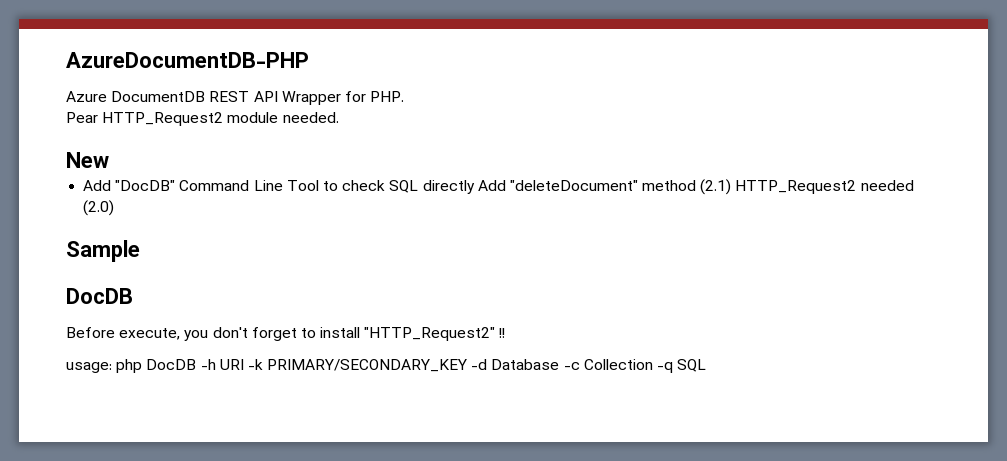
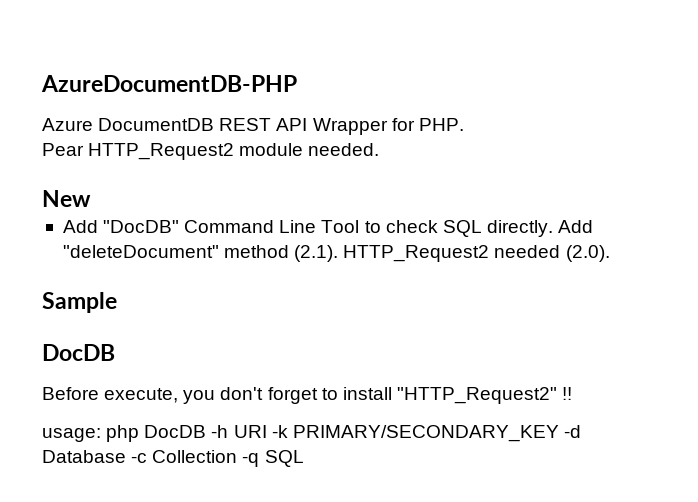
[422,180,475,194] directly -> [486,220,553,237] directly.
[700,179,732,195] (2.1) -> [294,245,339,262] (2.1).
[83,200,115,216] (2.0) -> [565,245,610,262] (2.0).

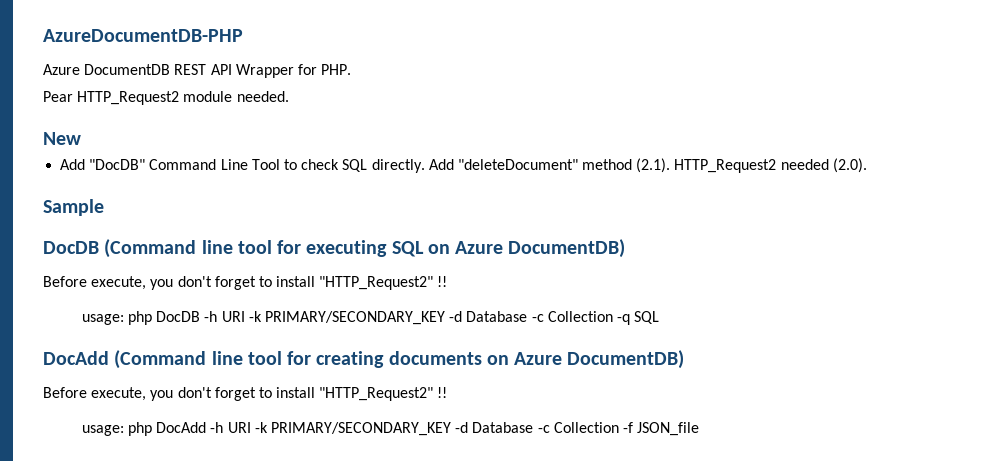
(115, 352) none -> [104,239,626,258] (Command line tool for executing SQL on Azure DocumentDB)
(304, 458) none -> [43,350,685,369] [43,387,448,401] [81,422,700,436] // DocAdd (Command line tool for creating documents on Azure DocumentDB) // Before execute, you don't forget to install "HTTP_Request2" !! // usage: php DocAdd -h URI -k PRIMARY/SECONDARY_KEY -d Database -c Collection -f JSON_file

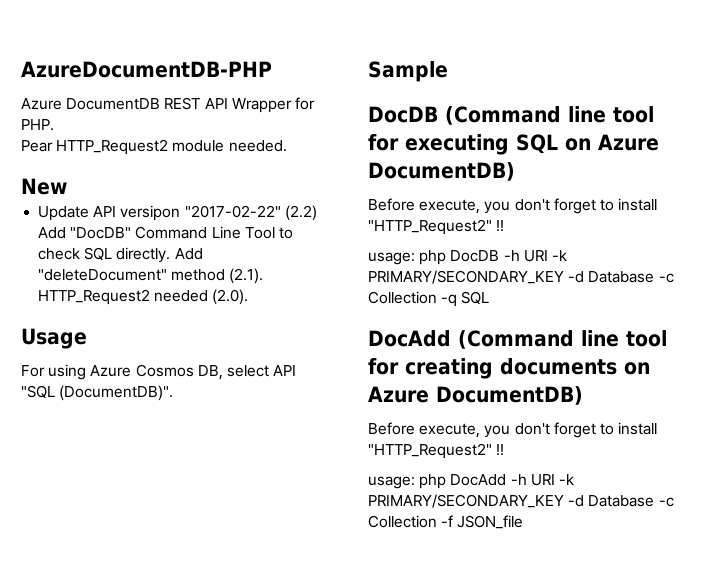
(81, 138) none -> [38,205,317,221] Update API versipon "2017-02-22" (2.2)
(867, 165) none -> [21,328,87,349] [21,364,297,380] [21,385,174,401] // Usage // For using Azure Cosmos DB, select API "SQL (DocumentDB)".

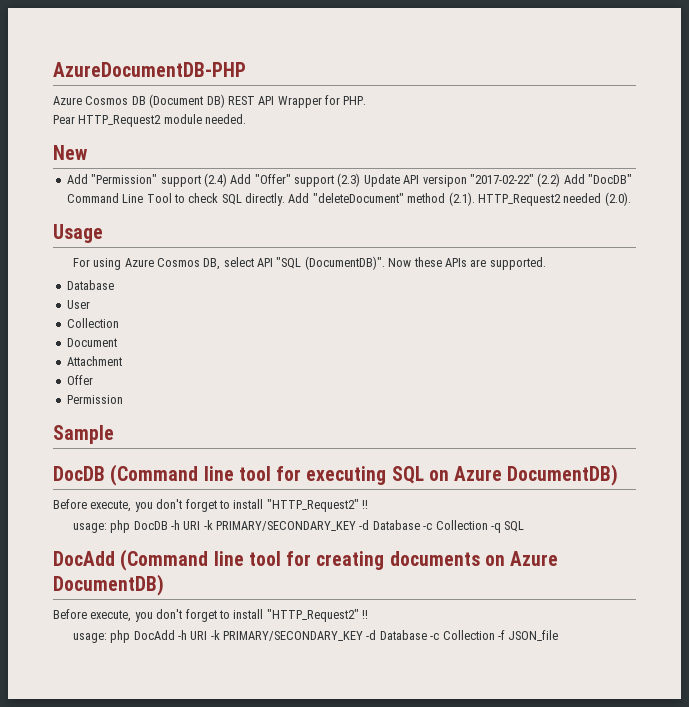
[66,98,161,110] DocumentDB -> [85,94,225,108] Cosmos DB (Document DB)
(67, 186) none -> [66,173,361,187] Add "Permission" support (2.4) Add "Offer" support (2.3)
(174, 393) none -> [388,257,546,270] [66,280,114,290] [66,300,90,309] [66,318,119,328] [66,338,117,347] [66,356,122,366] [66,375,93,385] [66,395,123,404] Now these APIs are supported. // Database // User // Collection // Document // Attachment // Offer // Permission

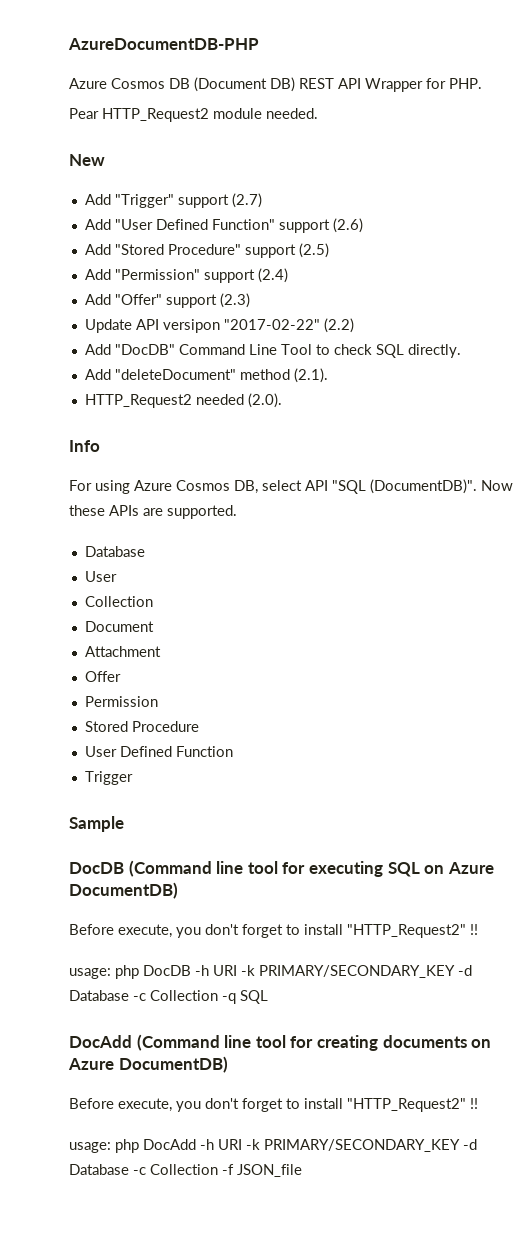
(87, 152) none -> [84,193,262,208] [84,218,363,233] [84,243,329,258] // Add "Trigger" support (2.7) // Add "User Defined Function" support (2.6) // Add "Stored Procedure" support (2.5)
(227, 180) none -> (288, 275) //
(361, 180) none -> (250, 300) //
(561, 180) none -> (354, 325) //
(285, 199) none -> (461, 351) //
(475, 199) none -> (328, 375) //
[53,224,103,243] Usage -> [69,440,100,452] Info
(123, 399) none -> [84,721,199,732] [84,746,233,757] [84,771,133,785] // Stored Procedure // User Defined Function // Trigger

